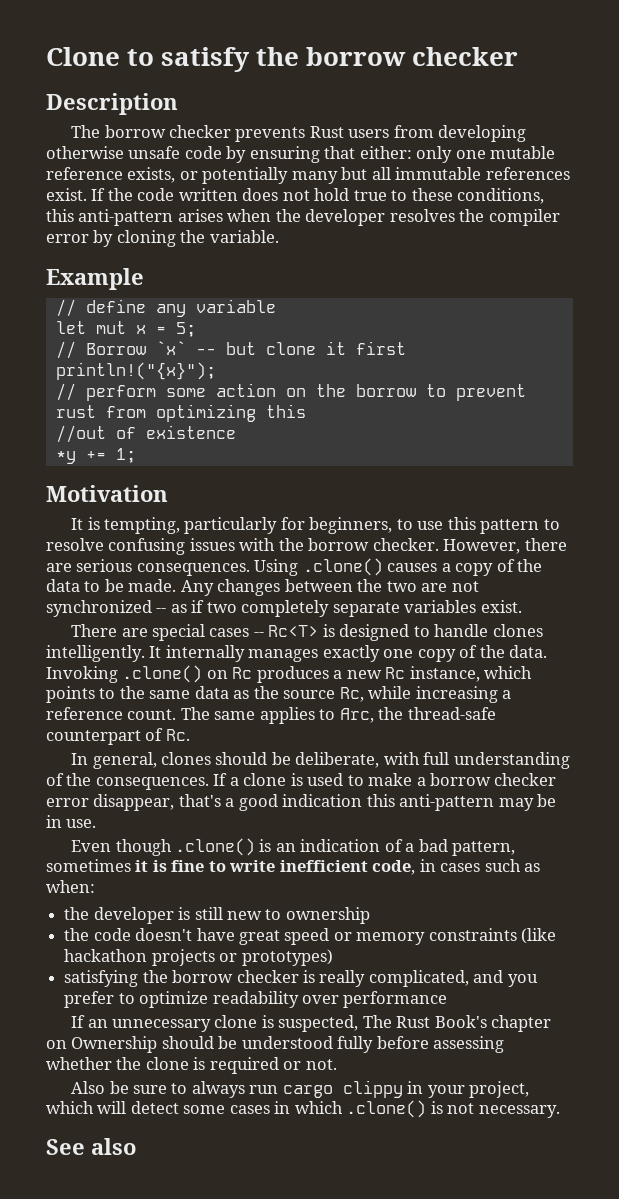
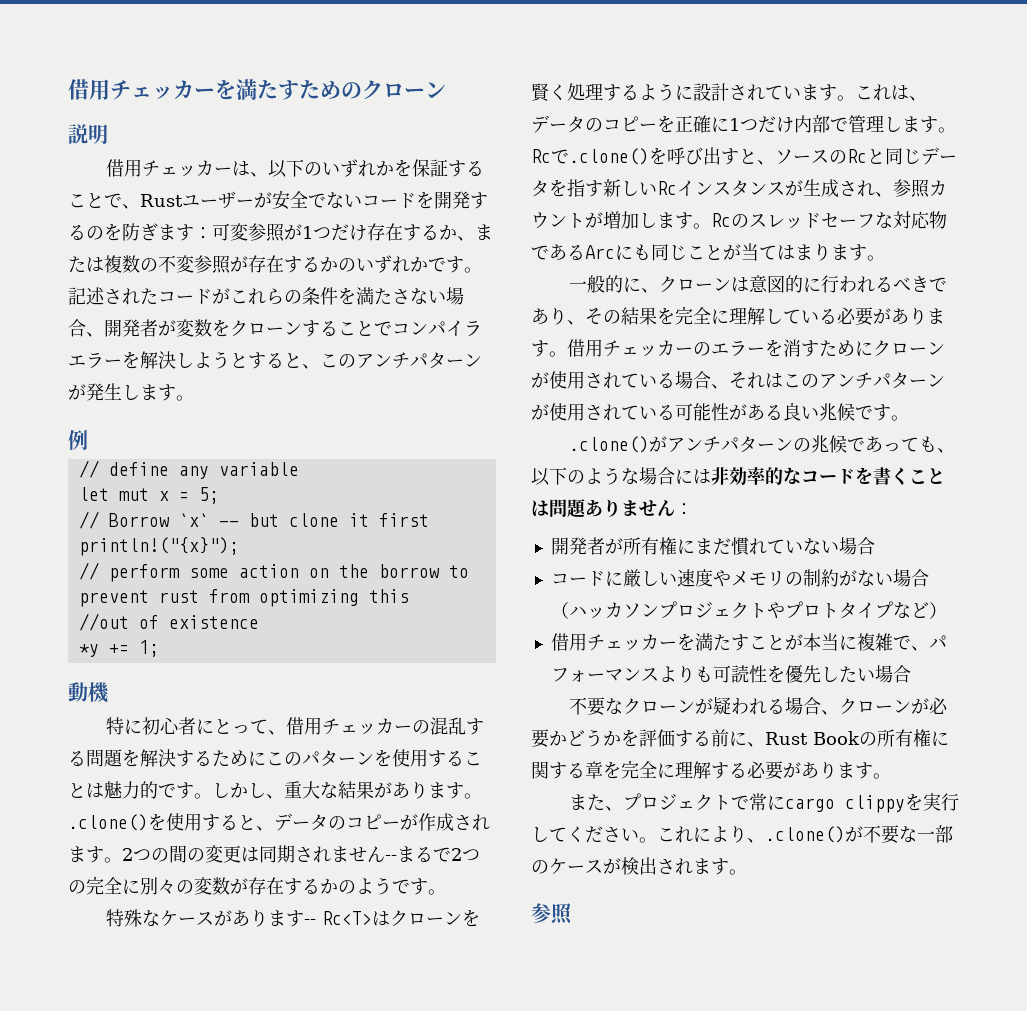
[46,47,519,72] [46,93,178,115] [71,125,527,142] [46,146,556,163] [46,167,570,184] [46,188,545,204] [46,209,560,226] [46,230,279,247] [46,268,144,290] Clone to satisfy the borrow checker // Description // The borrow checker prevents Rust users from developing otherwise unsafe code by ensuring that either: only one mutable reference exists, or potentially many but all immutable references exist. If the code written does not hold true to these conditions, this anti-pattern arises when the developer resolves the compiler error by cloning the variable. // Example -> [68,79,446,100] [68,124,108,144] [105,159,484,178] [68,190,488,210] [68,223,493,242] [68,255,482,274] [68,287,464,305] [68,319,482,337] [68,351,482,369] [68,383,194,401] [68,429,88,450] 借用チェッカーを満たすためのクローン // 説明 // 借用チェッカーは、以下のいずれかを保証することで、Rustユーザーが安全でないコードを開発するのを防ぎます：可変参照が1つだけ存在するか、または複数の不変参照が存在するかのいずれかです。記述されたコードがこれらの条件を満たさない場合、開発者が変数をクローンすることでコンパイラエラーを解決しようとすると、このアンチパターンが発生します。 // 例
[46,485,168,502] [71,517,560,534] [46,538,567,555] [46,558,543,576] [46,579,479,596] [46,600,522,617] [71,624,543,641] [46,645,548,662] [46,665,533,683] [46,686,512,703] [46,707,496,724] [46,728,190,745] [71,752,570,769] [46,773,557,790] [46,794,557,811] [46,815,97,828] [71,838,516,856] [46,859,541,875] [46,880,95,893] [64,907,370,924] [64,928,557,945] [64,949,333,966] [64,970,538,987] [64,991,448,1008] [71,1015,552,1032] [46,1036,505,1053] [46,1057,337,1074] [71,1080,530,1098] [46,1100,560,1118] [46,1138,136,1155] Motivation // It is tempting, particularly for beginners, to use this pattern to resolve confusing issues with the borrow checker. However, there are serious consequences. Using .clone() causes a copy of the data to be made. Any changes between the two are not synchronized -- as if two completely separate variables exist. // There are special cases -- Rc<T> is designed to handle clones intelligently. It internally manages exactly one copy of the data. Invoking .clone() on Rc produces a new Rc instance, which points to the same data as the source Rc, while increasing a reference count. The same applies to Arc, the thread-safe counterpart of Rc. // In general, clones should be deliberate, with full understanding of the consequences. If a clone is used to make a borrow checker error disappear, that's a good indication this anti-pattern may be in use. // Even though .clone() is an indication of a bad pattern, sometimes it is fine to write inefficient code, in cases such as when: // the developer is still new to ownership // the code doesn't have great speed or memory constraints (like hackathon projects or prototypes) // satisfying the borrow checker is really complicated, and you prefer to optimize readability over performance // If an unnecessary clone is suspected, The Rust Book's chapter on Ownership should be understood fully before assessing whether the clone is required or not. // Also be sure to always run cargo clippy in your project, which will detect some cases in which .clone() is not necessary. // See also -> [68,682,109,703] [105,717,484,735] [68,749,482,767] [68,781,482,799] [68,813,490,831] [68,845,480,863] [68,876,446,895] [105,909,480,927] [531,83,927,102] [531,115,956,133] [531,147,957,165] [531,179,947,198] [531,211,947,229] [531,243,885,261] [568,275,947,293] [531,306,945,326] [531,339,945,357] [531,371,945,389] [531,403,909,421] [568,435,955,453] [531,467,945,486] [531,499,693,518] [550,537,875,556] [550,569,929,587] [550,601,947,619] [550,633,947,651] [550,665,911,683] [568,696,948,716] [531,729,949,748] [531,760,891,780] [568,793,959,813] [531,825,953,844] [531,857,747,875] [531,903,573,925] 動機 // 特に初心者にとって、借用チェッカーの混乱する問題を解決するためにこのパターンを使用することは魅力的です。しかし、重大な結果があります。.clone()を使用すると、データのコピーが作成されます。2つの間の変更は同期されません--まるで2つの完全に別々の変数が存在するかのようです。 // 特殊なケースがあります-- Rc<T>はクローンを賢く処理するように設計されています。これは、データのコピーを正確に1つだけ内部で管理します。Rcで.clone()を呼び出すと、ソースのRcと同じデータを指す新しいRcインスタンスが生成され、参照カウントが増加します。Rcのスレッドセーフな対応物であるArcにも同じことが当てはまります。 // 一般的に、クローンは意図的に行われるべきであり、その結果を完全に理解している必要があります。借用チェッカーのエラーを消すためにクローンが使用されている場合、それはこのアンチパターンが使用されている可能性がある良い兆候です。 // .clone()がアンチパターンの兆候であっても、以下のような場合には非効率的なコードを書くことは問題ありません： // 開発者が所有権にまだ慣れていない場合 // コードに厳しい速度やメモリの制約がない場合（ハッカソンプロジェクトやプロトタイプなど） // 借用チェッカーを満たすことが本当に複雑で、パフォーマンスよりも可読性を優先したい場合 // 不要なクローンが疑われる場合、クローンが必要かどうかを評価する前に、Rust Bookの所有権に関する章を完全に理解する必要があります。 // また、プロジェクトで常にcargo clippyを実行してください。これにより、.clone()が不要な一部のケースが検出されます。 // 参照

